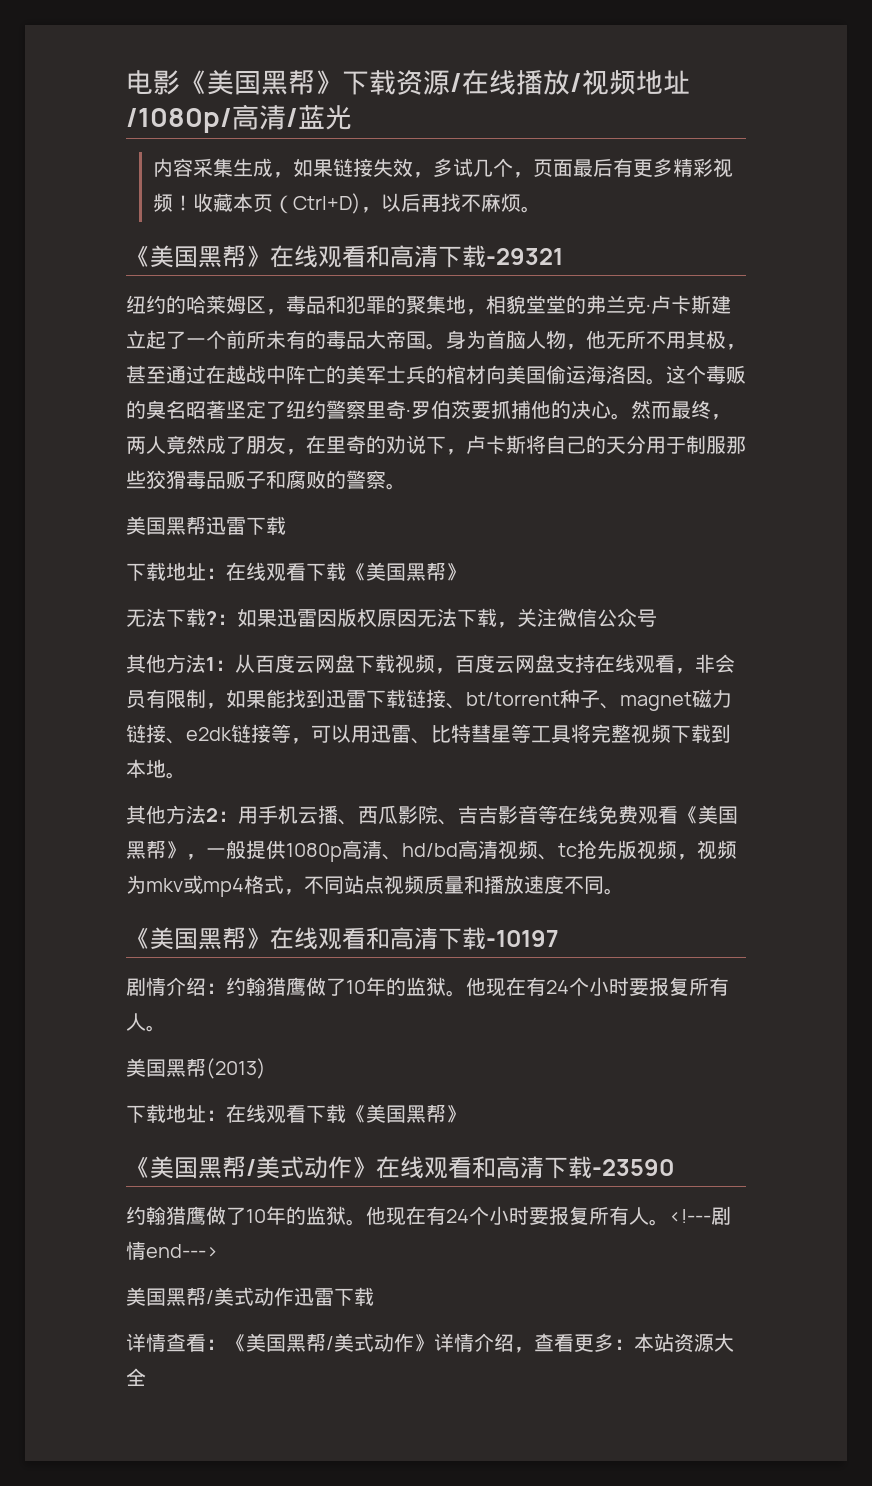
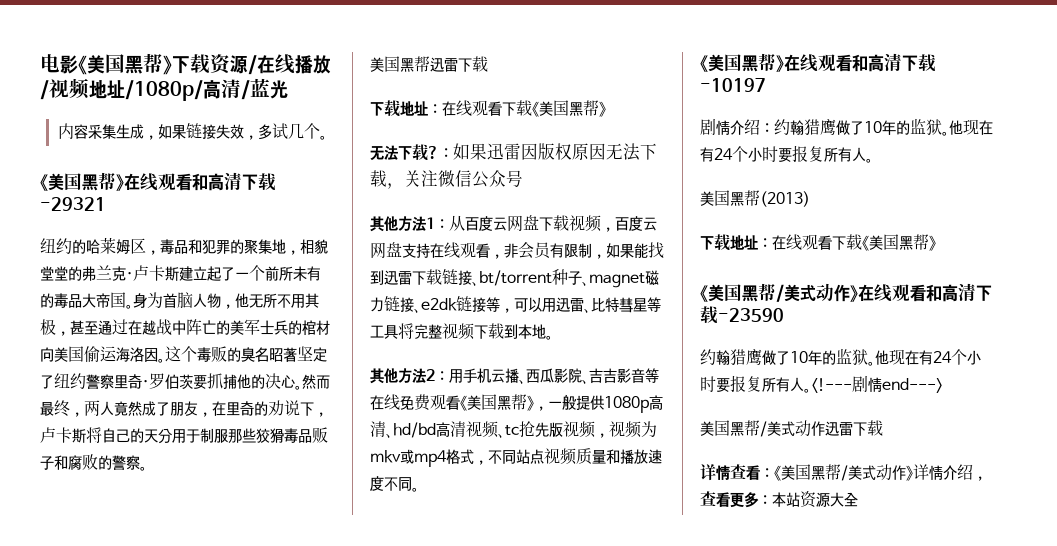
[512,158,733,178] [152,193,521,214] ，页面最后有更多精彩视频！收藏本页（Ctrl+D)，以后再找不麻烦 -> (320, 131) none

